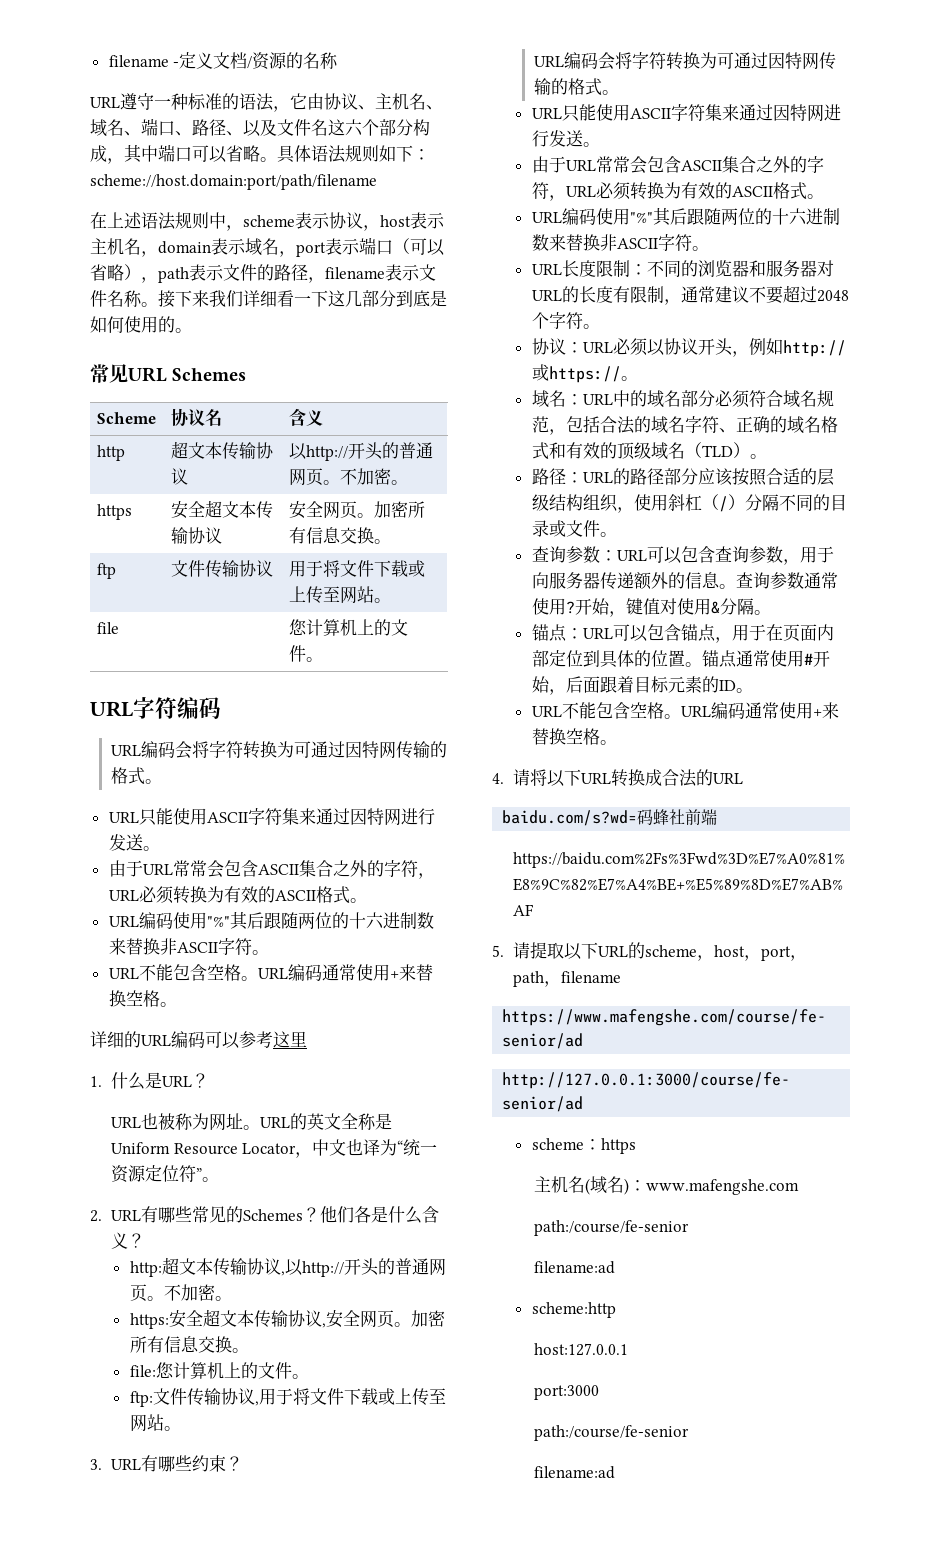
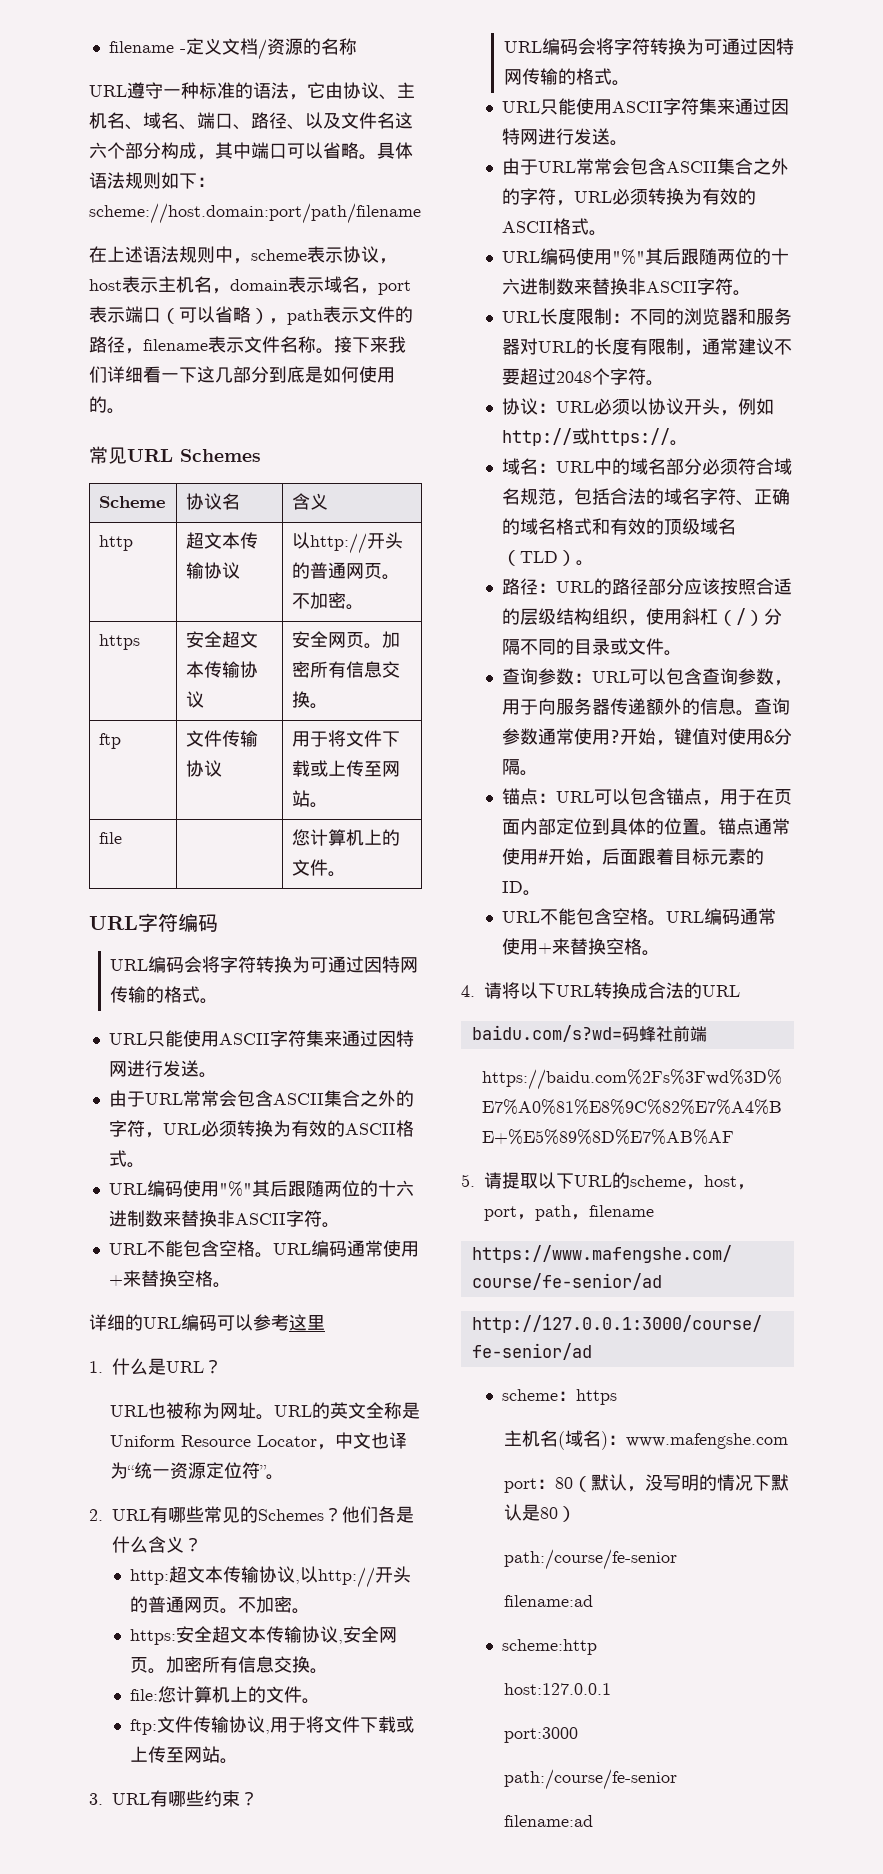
(800, 1187) none -> [503,1474,789,1493] [503,1504,576,1522] // port：80（默认，没写明的情况下默认是80）

